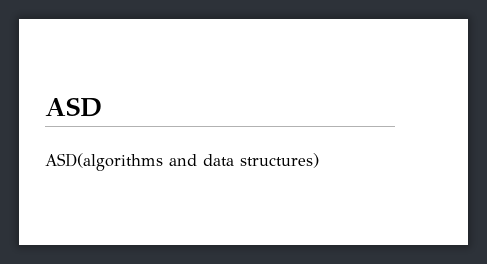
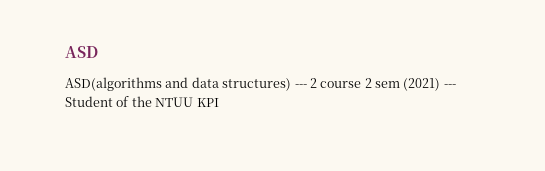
(319, 160) none -> [294,78,456,91] [65,96,219,107] --- 2 course 2 sem (2021) --- Student of the NTUU KPI

